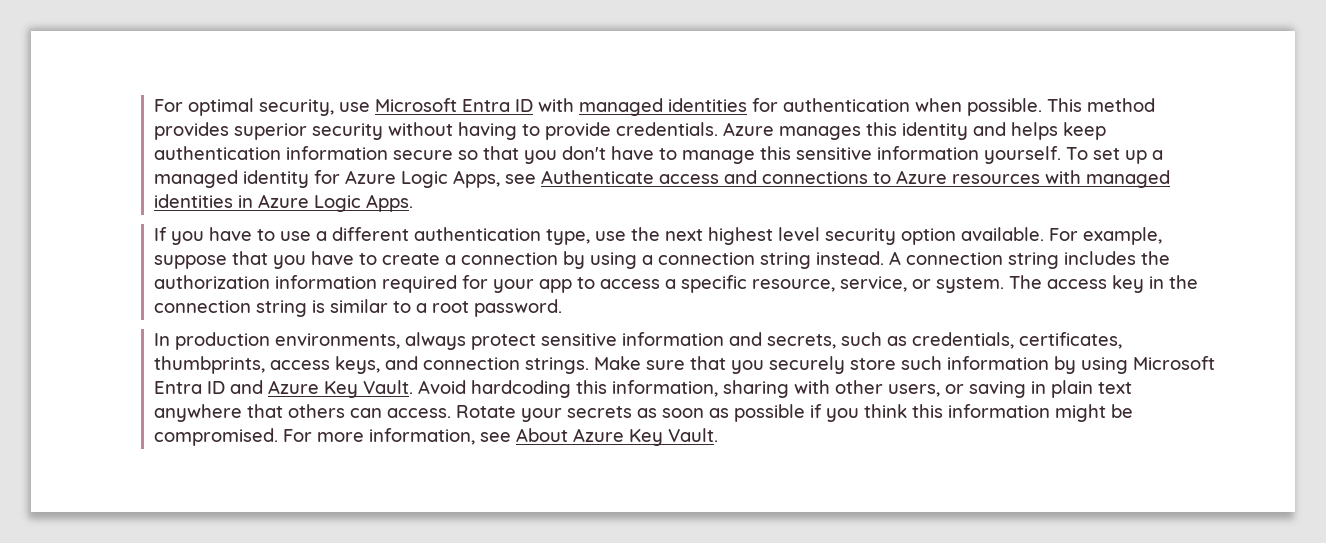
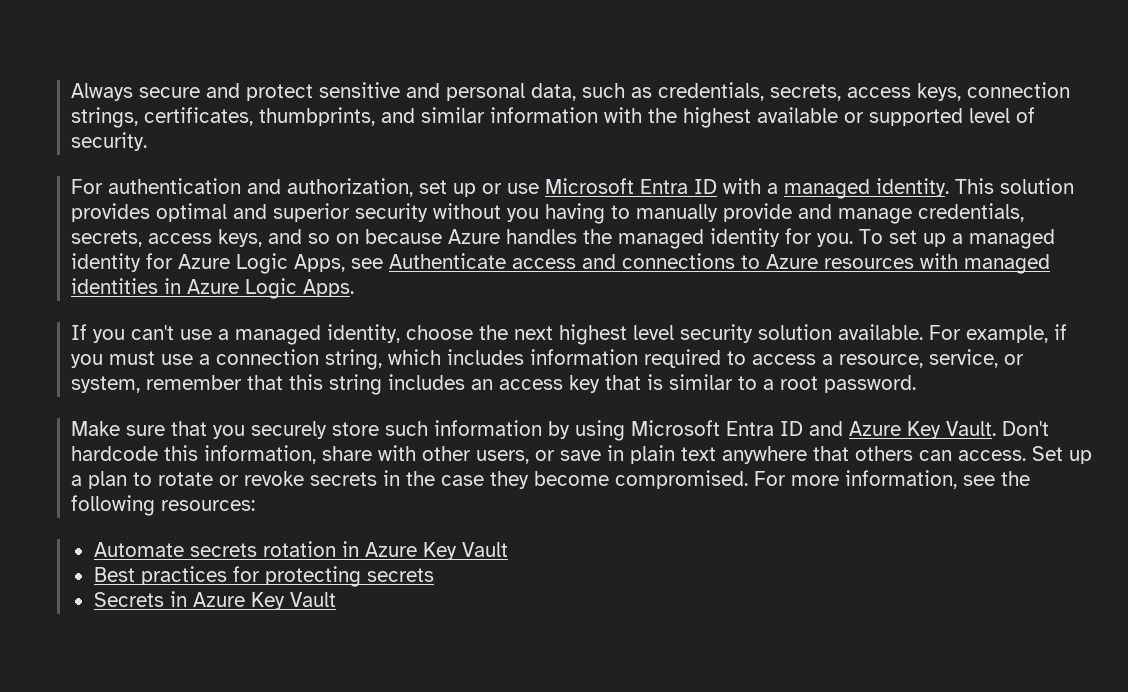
[153,98,334,116] For optimal security, -> [71,82,1071,101] [71,107,1036,128] [71,132,148,151] [71,178,503,197] Always secure and protect sensitive and personal data, such as credentials, secrets, access keys, connection strings, certificates, thumbprints, and similar information with the highest available or supported level of security. // For authentication and authorization, set up or
[578,98,1155,116] [153,122,229,140] managed identities for authentication when possible. This method provides -> [767,178,1075,199] [71,203,268,222] a managed identity. This solution provides optimal and
(453, 129) none -> [507,208,540,222] you
[544,122,1106,140] [153,146,1061,164] provide credentials. Azure manages this identity and helps keep authentication information secure so that you don't have to manage this sensitive information yourself. -> [636,203,1025,224] [71,228,854,249] manually provide and manage credentials, secrets, access keys, and so on because Azure handles the managed identity for you.
[208,227,626,245] have to use a different authentication type, use -> [131,324,474,345] can't use a managed identity, choose
[900,228,956,245] option -> [758,324,833,340] solution
[153,251,1170,269] [153,275,572,293] suppose that you have to create a connection by using a connection string instead. A connection string includes the authorization information required for your app -> [1054,324,1068,340] [71,349,722,370] if you must use a connection string, which includes information required
[680,275,747,293] specific -> (834, 359) none
[935,275,1198,293] [153,300,307,317] system. The access key in the connection string -> [71,374,642,395] system, remember that this string includes an access key that
[153,332,1122,350] [153,356,589,374] In production environments, always protect sensitive information and secrets, such as credentials, certificates, thumbprints, access keys, and connection strings. -> (917, 384) none
[417,380,571,398] Avoid hardcoding -> [1002,421,1050,436] [71,446,159,461] Don't hardcode
[722,380,789,398] sharing -> [322,446,373,461] share
[968,381,1026,398] saving -> [560,450,602,461] save
[455,404,1133,422] Rotate your secrets as soon as possible if you think this information might be -> [1032,446,1093,464] [71,470,610,489] Set up a plan to rotate or revoke secrets in the case they become
[515,428,718,446] About Azure Key Vault. -> [1001,471,1031,486] [71,495,256,516] [93,541,508,560] [93,566,434,587] [93,591,336,610] the following resources: // Automate secrets rotation in Azure Key Vault // Best practices for protecting secrets // Secrets in Azure Key Vault

